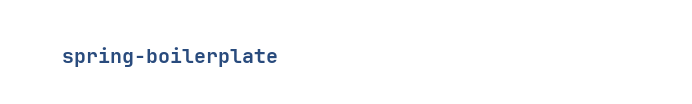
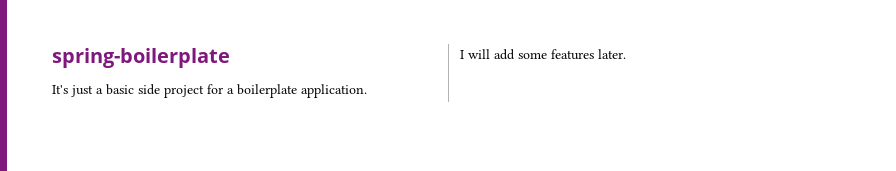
(278, 57) none -> [52,84,367,98] [460,49,626,60] // It's just a basic side project for a boilerplate application. // I will add some features later.

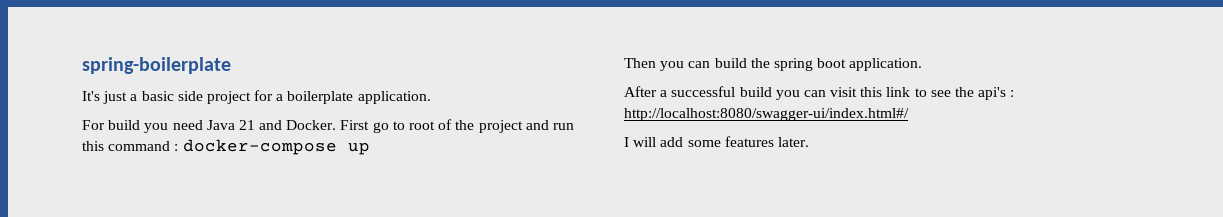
(367, 91) none -> [82,119,574,133] [82,139,370,155] [624,58,923,71] [624,86,1015,100] [624,108,909,121] // For build you need Java 21 and Docker. First go to root of the project and run this command : docker-compose up // Then you can build the spring boot application. // After a successful build you can visit this link to see the api's : http://localhost:8080/swagger-ui/index.html#/

